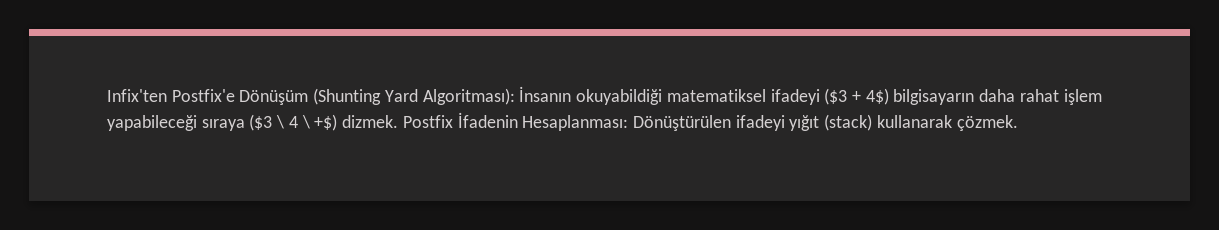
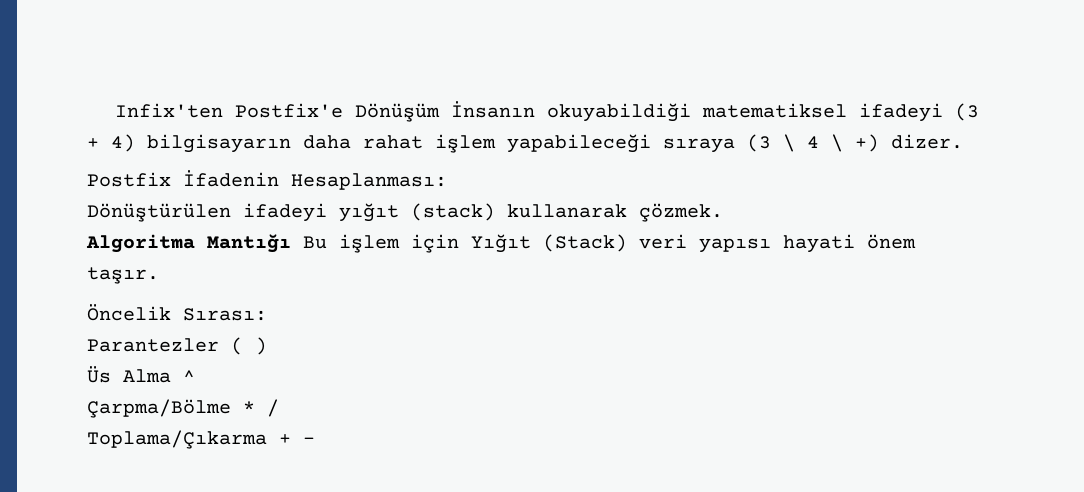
[313,88,515,105] (Shunting Yard Algoritması): -> (441, 112) none
[824,88,889,105] ($3 + 4$) -> [955,103,980,121] [87,134,135,152] (3 + 4)
[249,114,273,131] ($3 -> [747,134,771,152] (3
[314,114,399,131] +$) dizmek. -> [855,134,963,152] +) dizer. //
(629, 123) none -> (447, 181) //
(1018, 123) none -> [86,234,916,253] [87,267,159,284] [87,304,267,321] [87,337,267,355] [87,366,195,383] [87,399,279,418] [87,430,315,449] // Algoritma Mantığı Bu işlem için Yığıt (Stack) veri yapısı hayati önem taşır. // Öncelik Sırası: // Parantezler ( ) // Üs Alma ^ // Çarpma/Bölme * / // Toplama/Çıkarma + -

